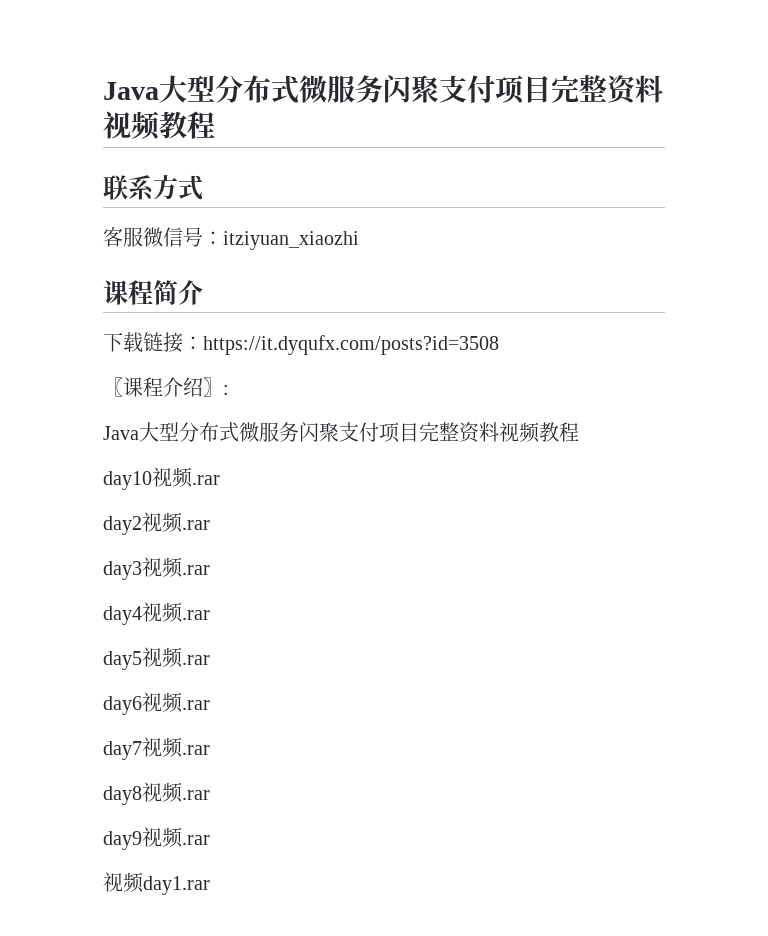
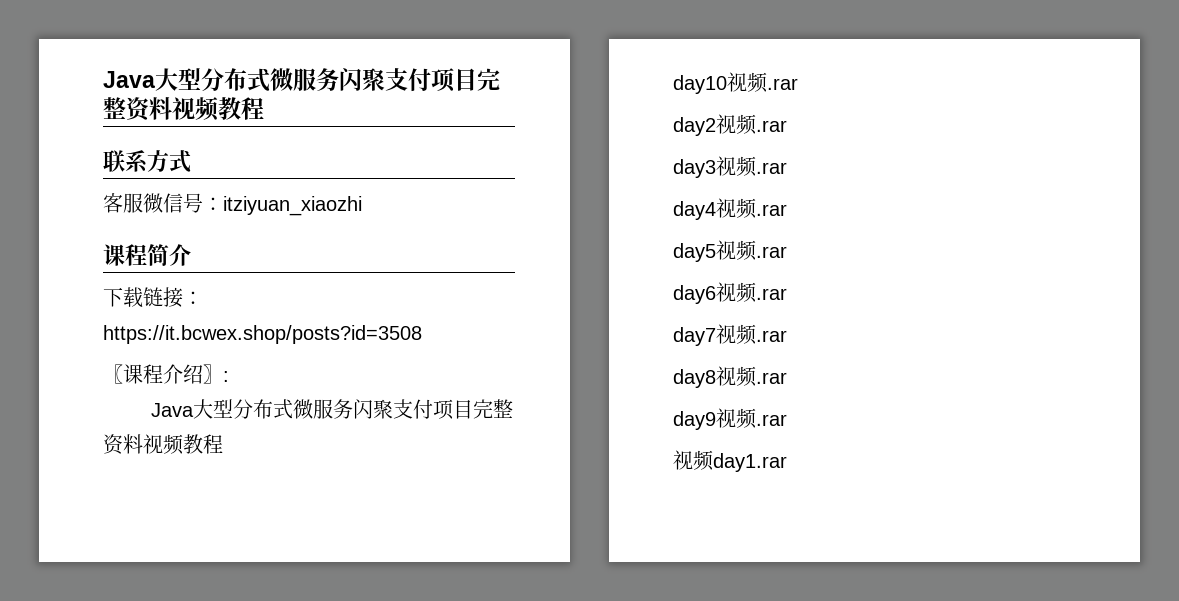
[203,335,499,355] https://it.dyqufx.com/posts?id=3508 -> [103,325,422,344] https://it.bcwex.shop/posts?id=3508

